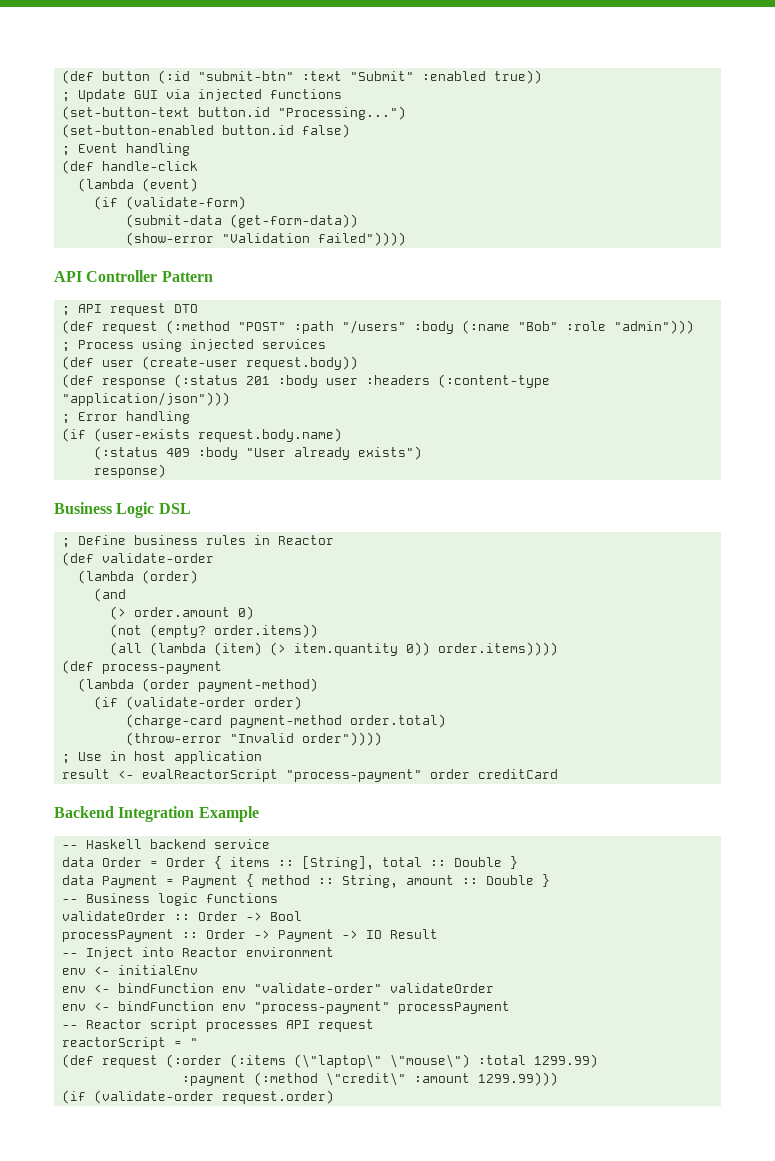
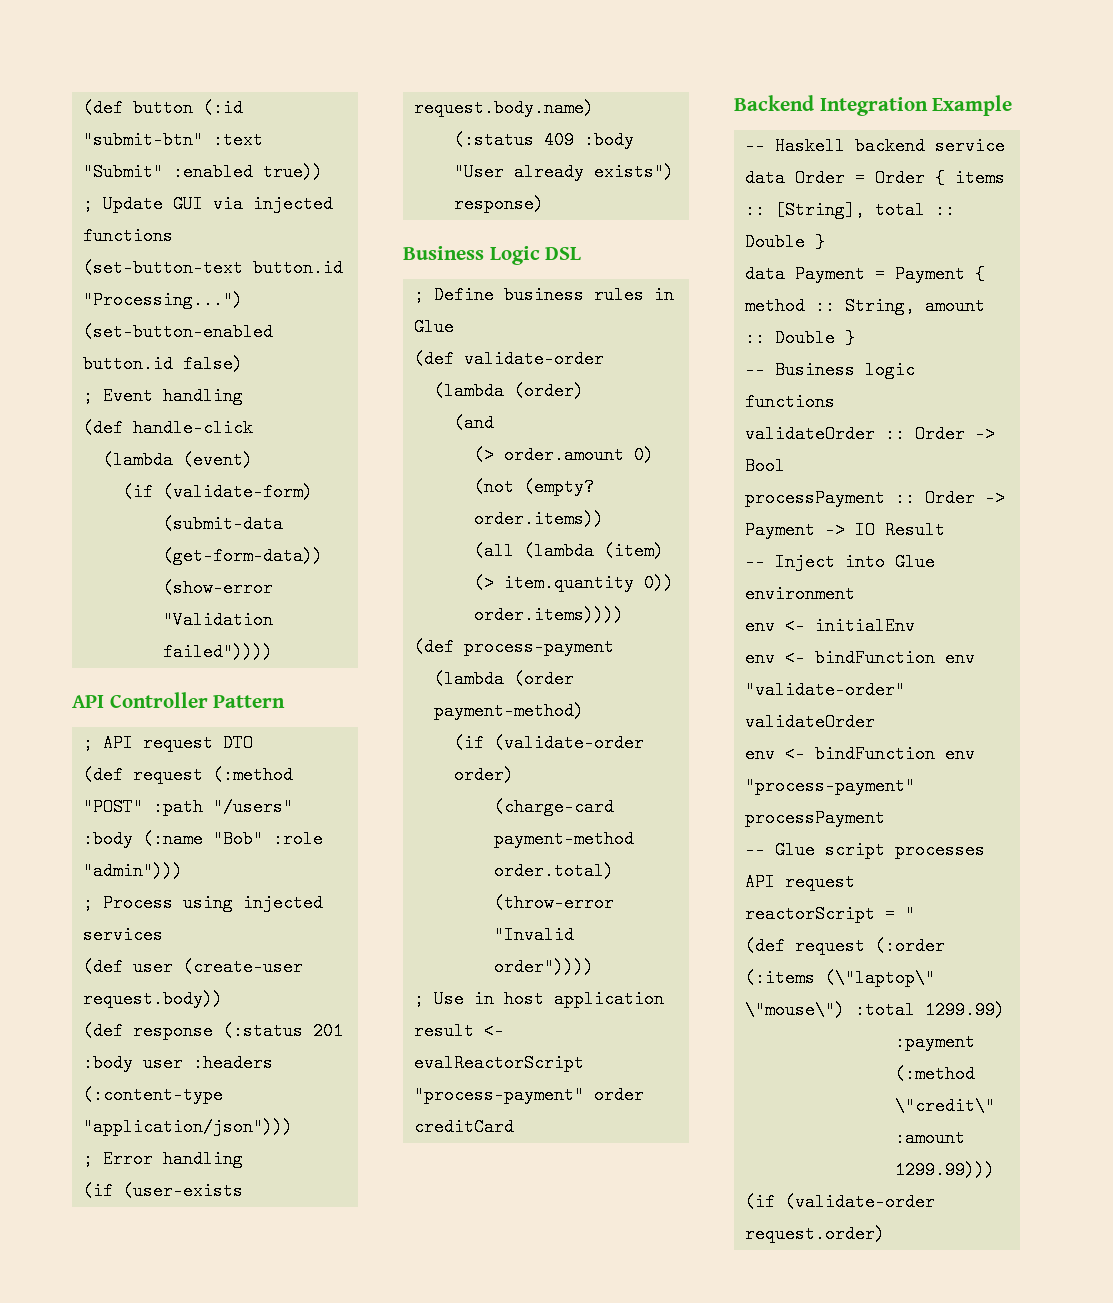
[278,535,335,545] Reactor -> [414,318,455,336] Glue
[182,947,239,957] Reactor -> [895,553,936,571] Glue
[86,1019,143,1029] Reactor -> [775,841,816,859] Glue

